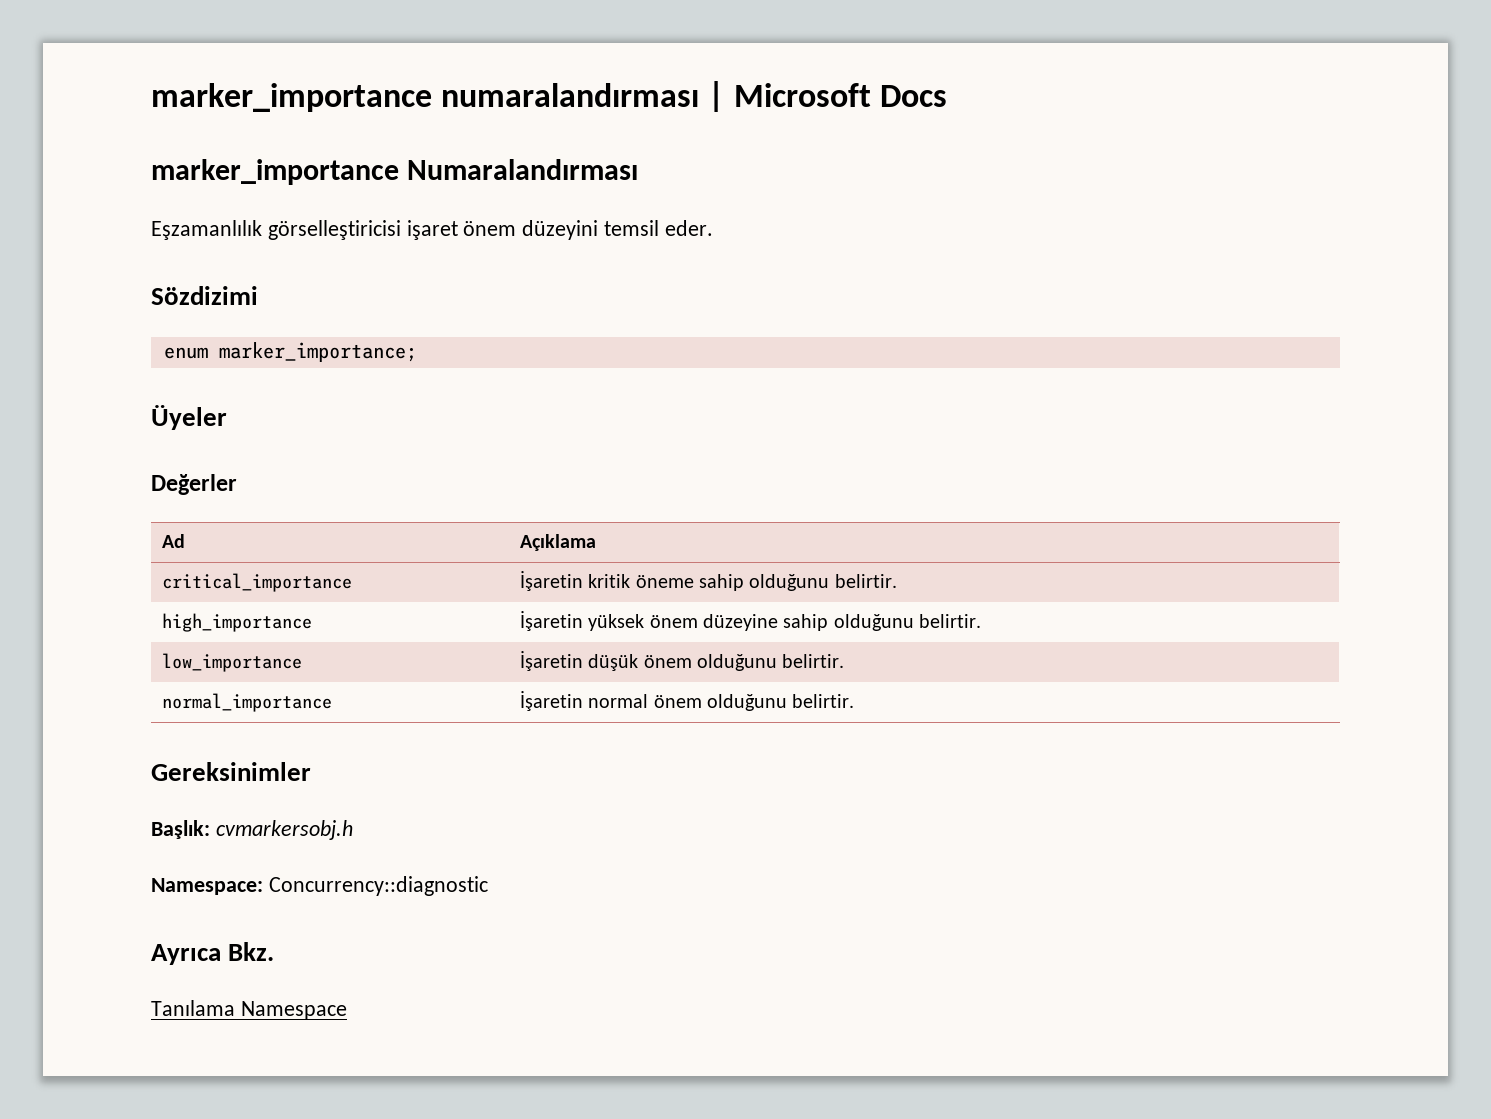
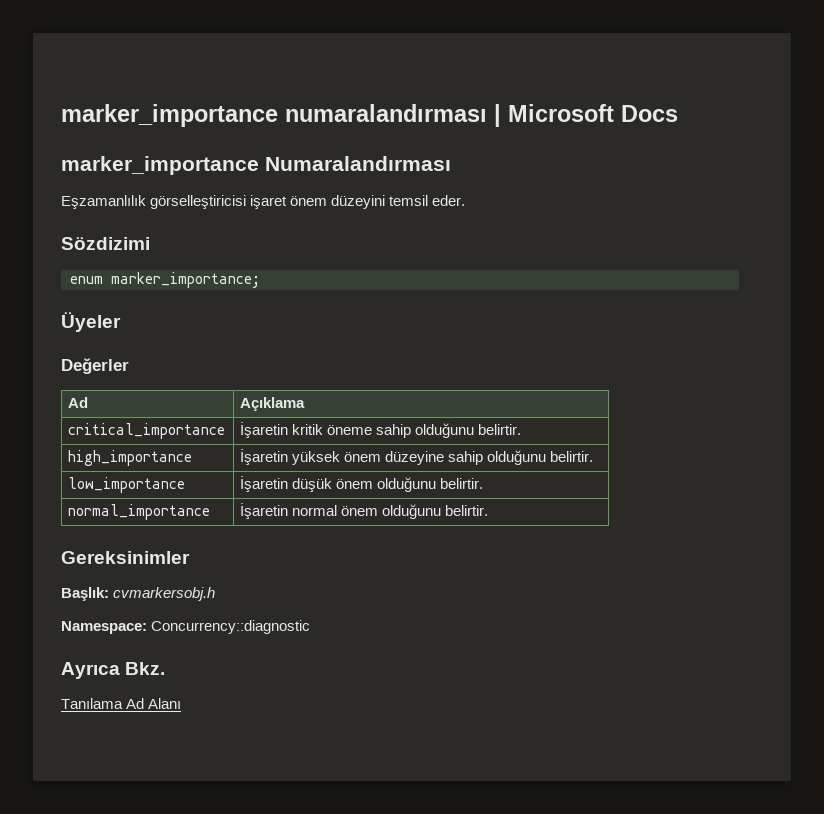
[240,1001,347,1020] Namespace -> [126,698,182,709] Ad Alanı

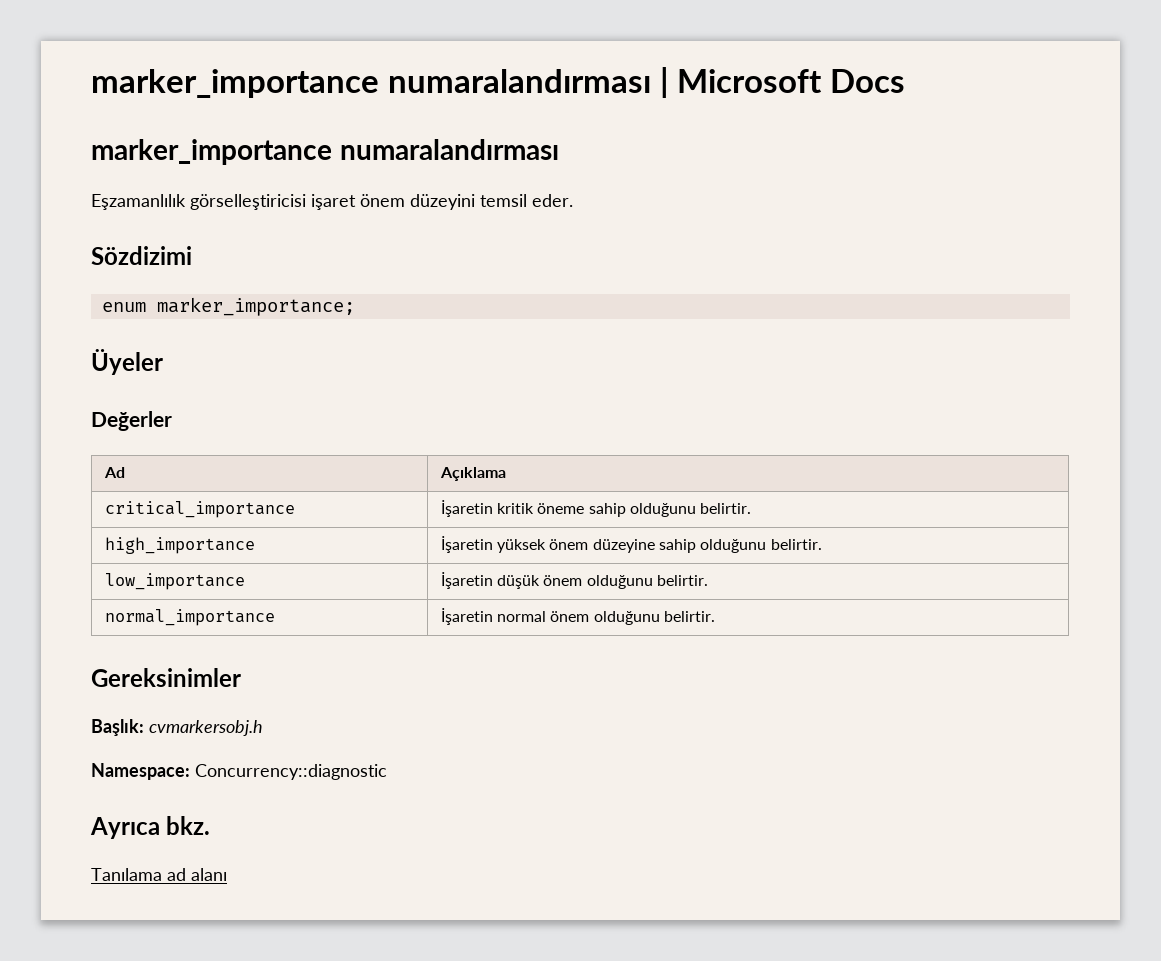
[265,156,451,171] Numaralandırması -> [339,139,559,160] numaralandırması
[125,662,166,675] Bkz. -> [166,816,211,835] bkz.
[126,698,182,709] Ad Alanı -> [167,868,227,881] ad alanı

